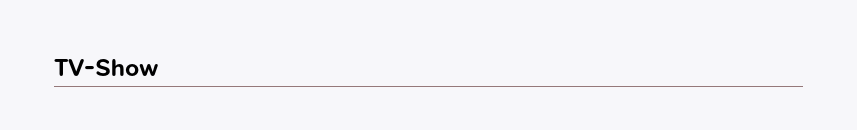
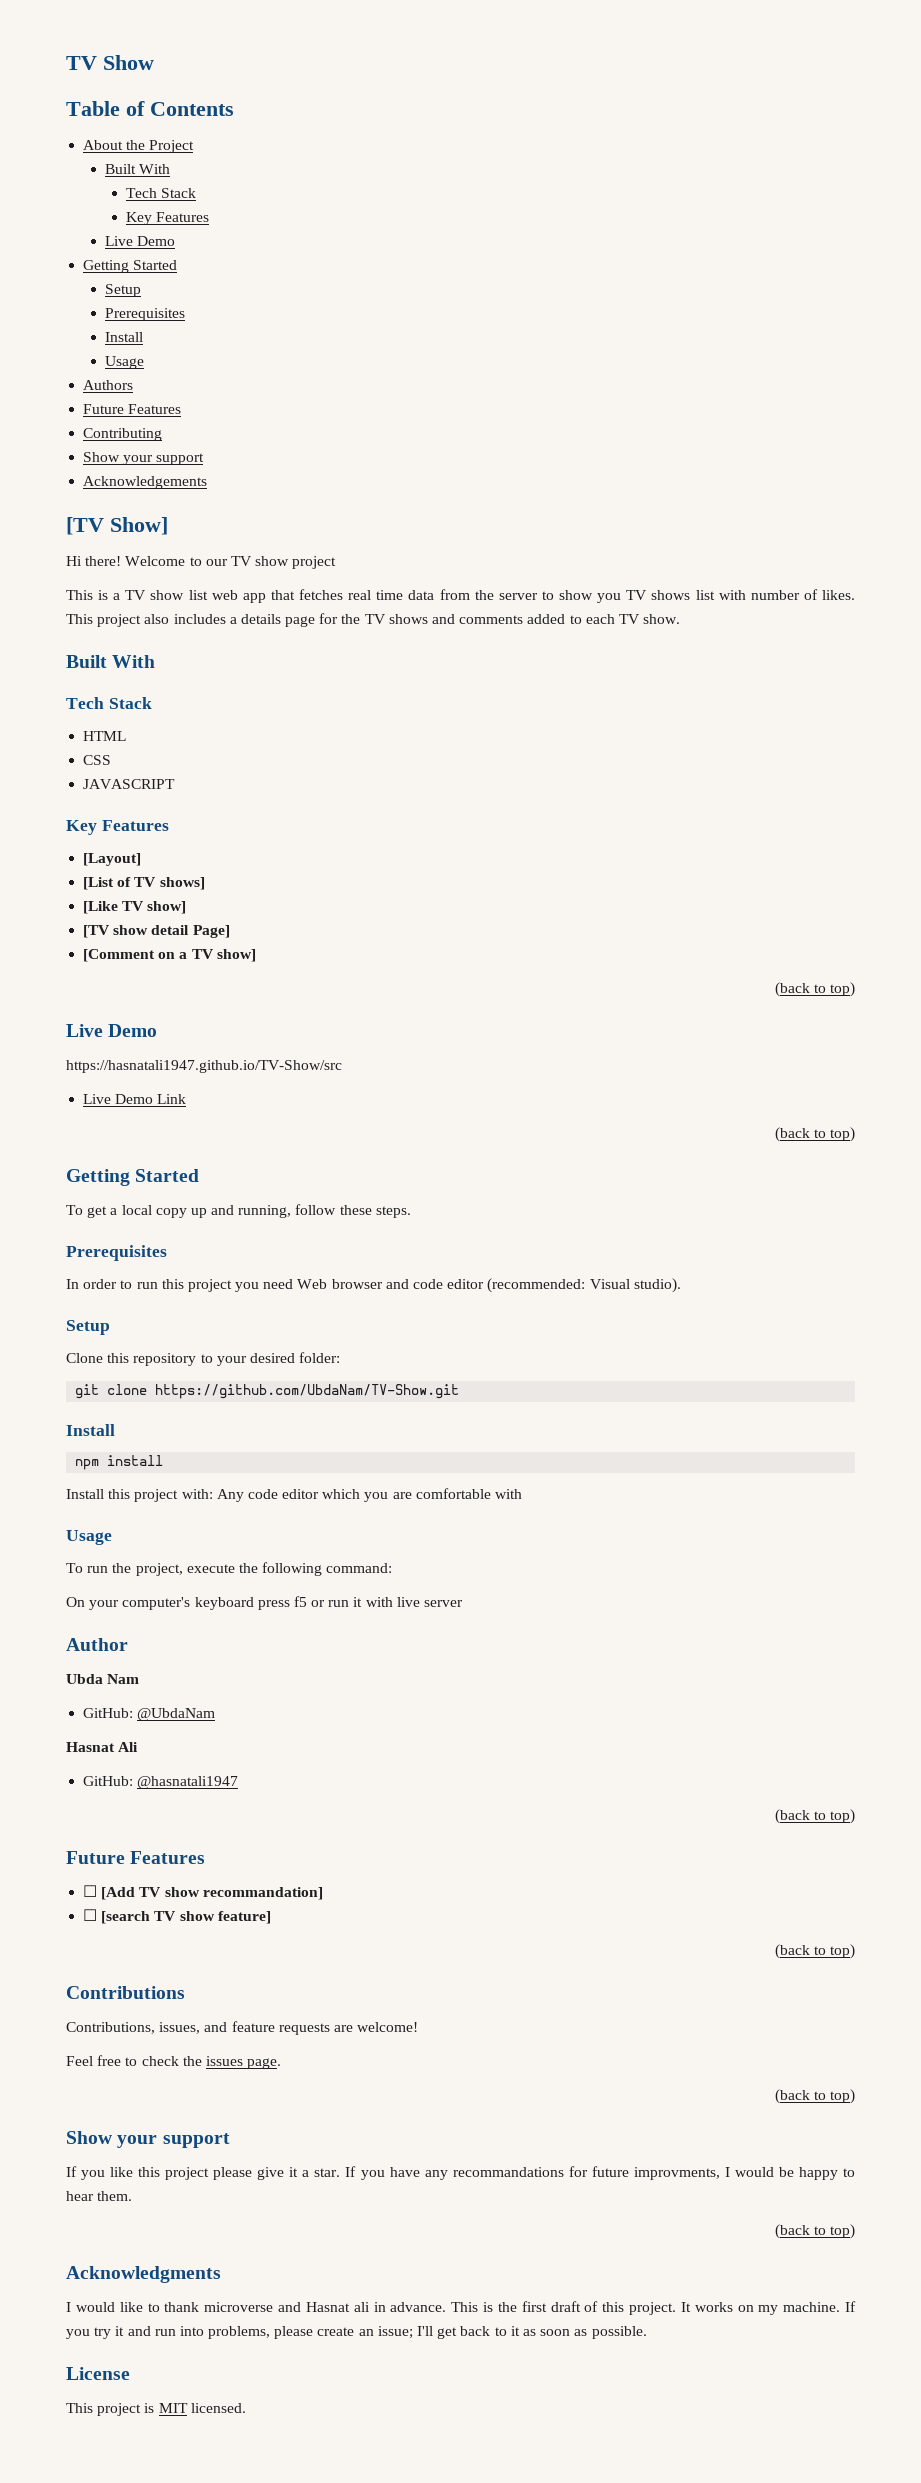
[54,59,158,76] TV-Show -> [66,55,154,70] [66,101,234,116] [83,140,195,153] [104,164,170,174] [126,188,197,198] [126,212,210,225] [104,236,175,246] [83,260,178,273] [104,284,141,297] [104,308,185,321] [104,332,143,342] [104,356,144,369] [83,380,134,390] [83,404,182,414] [83,428,163,441] [83,452,205,465] [83,476,208,489] [66,517,168,535] [66,556,337,569] [66,589,856,603] [66,613,681,627] [66,655,156,668] [66,697,152,709] [83,731,127,741] [83,755,112,765] [83,779,176,789] [66,820,169,835] [83,853,142,866] [83,877,205,890] [83,901,187,914] [83,925,230,938] [83,949,256,962] [774,982,855,997] [66,1024,158,1037] [66,1060,342,1073] [83,1094,187,1104] [774,1127,855,1142] [66,1169,200,1186] [66,1204,411,1218] [66,1245,167,1261] [66,1278,681,1293] [66,1320,110,1335] [66,1352,341,1366] [75,1384,460,1399] [66,1424,115,1436] [75,1455,164,1470] [66,1488,523,1502] [66,1530,112,1545] [66,1562,393,1576] [66,1596,464,1610] [66,1638,128,1651] [66,1674,140,1684] [83,1708,216,1721] [66,1742,139,1752] [83,1776,239,1789] [774,1809,855,1824] [66,1851,206,1864] [83,1885,323,1900] [83,1909,271,1924] [774,1944,855,1959] [66,1986,185,1999] [66,2021,419,2035] [66,2055,282,2069] [774,2089,855,2104] [66,2131,230,2148] [66,2166,855,2180] [66,2191,133,2201] [774,2224,855,2239] [66,2266,221,2283] [66,2301,857,2315] [66,2326,647,2339] [66,2367,130,2380] [66,2403,246,2416] TV Show // Table of Contents // About the Project // Built With // Tech Stack // Key Features // Live Demo // Getting Started // Setup // Prerequisites // Install // Usage // Authors // Future Features // Contributing // Show your support // Acknowledgements // [TV Show] // Hi there! Welcome to our TV show project // This is a TV show list web app that fetches real time data from the server to show you TV shows list with number of likes. This project also includes a details page for the TV shows and comments added to each TV show. // Built With // Tech Stack // HTML // CSS // JAVASCRIPT // Key Features // [Layout] // [List of TV shows] // [Like TV show] // [TV show detail Page] // [Comment on a TV show] // (back to top) // Live Demo // https://hasnatali1947.github.io/TV-Show/src // Live Demo Link // (back to top) // Getting Started // To get a local copy up and running, follow these steps. // Prerequisites // In order to run this project you need Web browser and code editor (recommended: Visual studio). // Setup // Clone this repository to your desired folder: // git clone https://github.com/UbdaNam/TV-Show.git // Install // npm install // Install this project with: Any code editor which you are comfortable with // Usage // To run the project, execute the following command: // On your computer's keyboard press f5 or run it with live server // Author // Ubda Nam // GitHub: @UbdaNam // Hasnat Ali // GitHub: @hasnatali1947 // (back to top) // Future Features // ☐ [Add TV show recommandation] // ☐ [search TV show feature] // (back to top) // Contributions // Contributions, issues, and feature requests are welcome! // Feel free to check the issues page. // (back to top) // Show your support // If you like this project please give it a star. If you have any recommandations for future improvments, I would be happy to hear them. // (back to top) // Acknowledgments // I would like to thank microverse and Hasnat ali in advance. This is the first draft of this project. It works on my machine. If you try it and run into problems, please create an issue; I'll get back to it as soon as possible. // License // This project is MIT licensed.

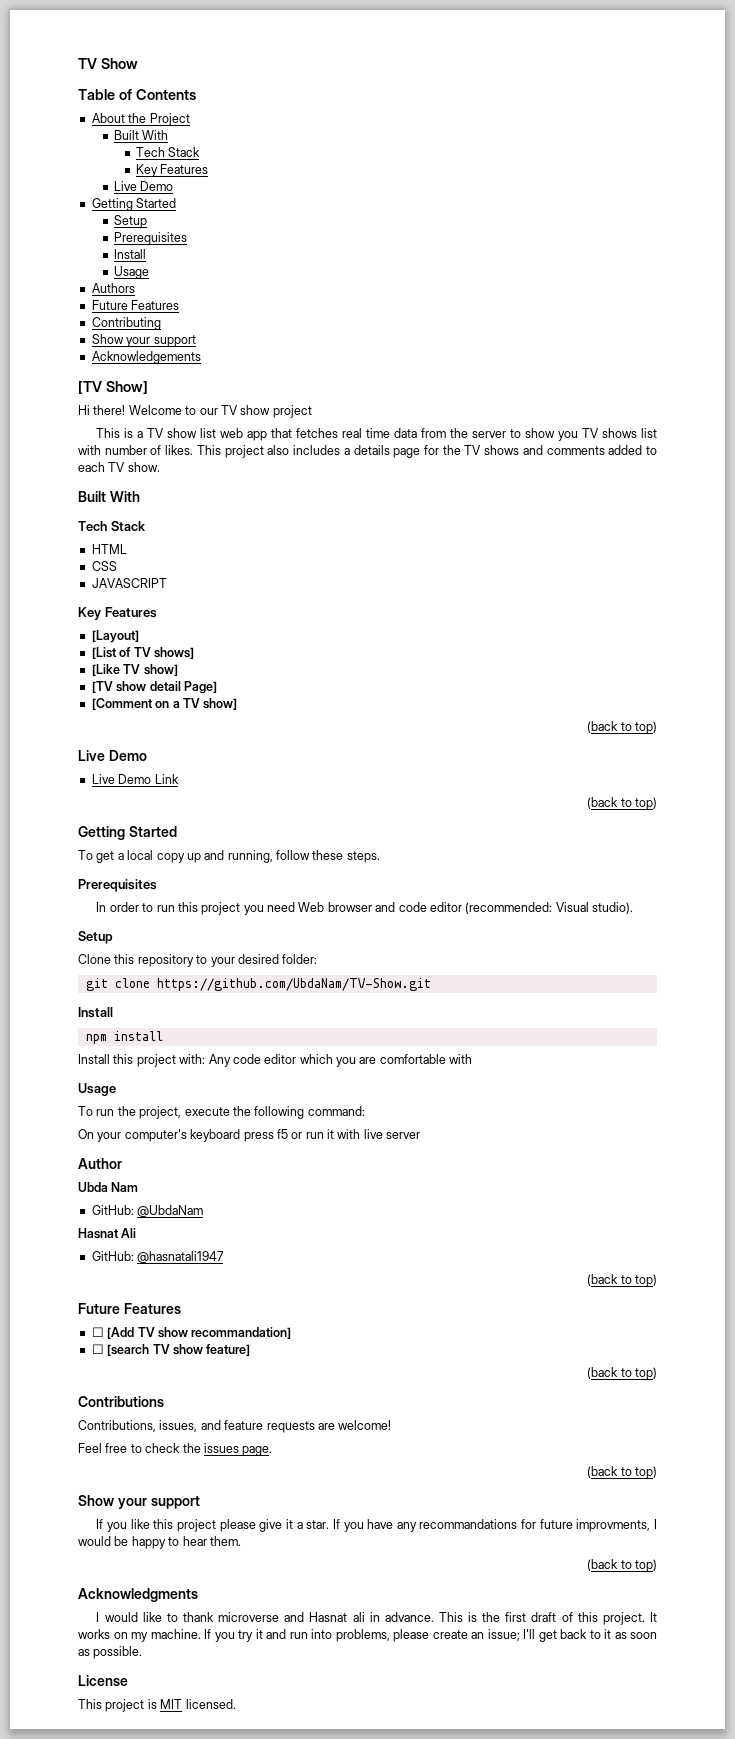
[66,1060,342,1073] // https://hasnatali1947.github.io/TV-Show/src -> (147, 755) none

